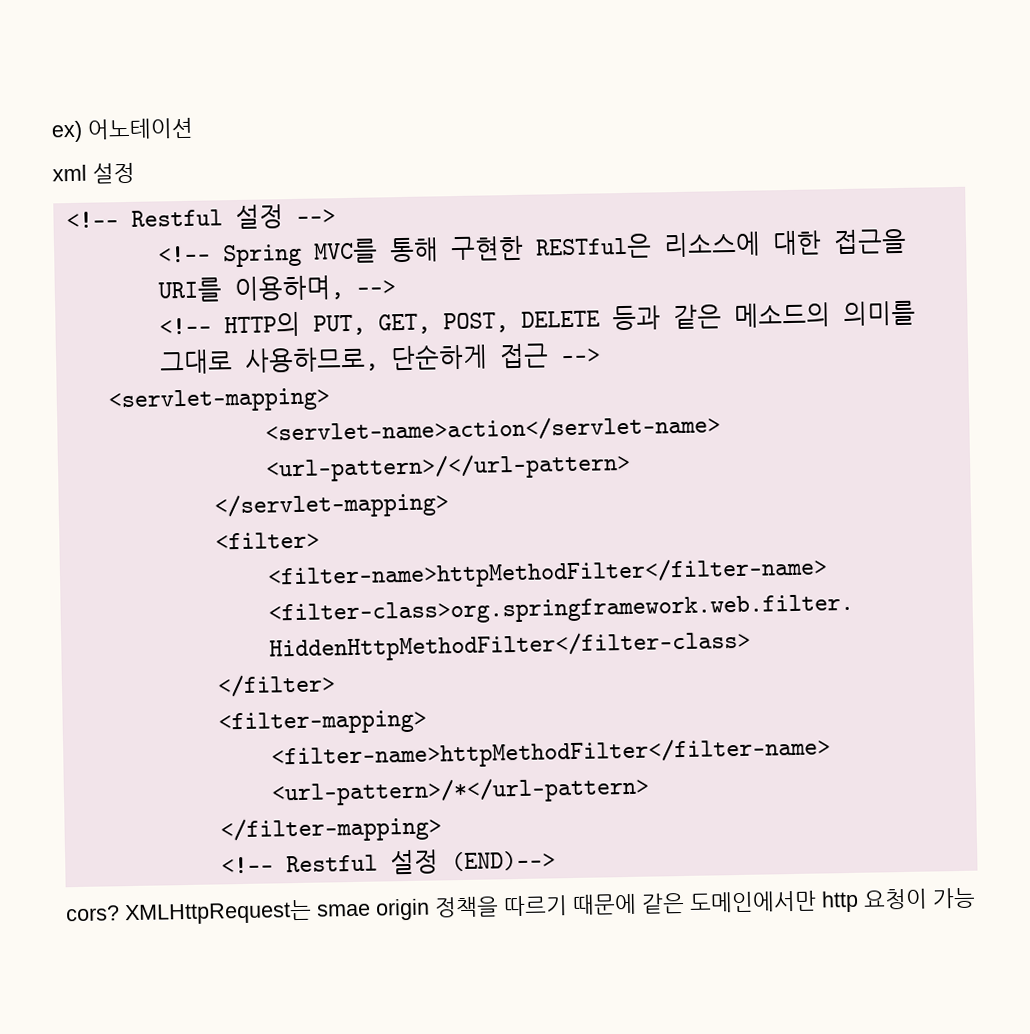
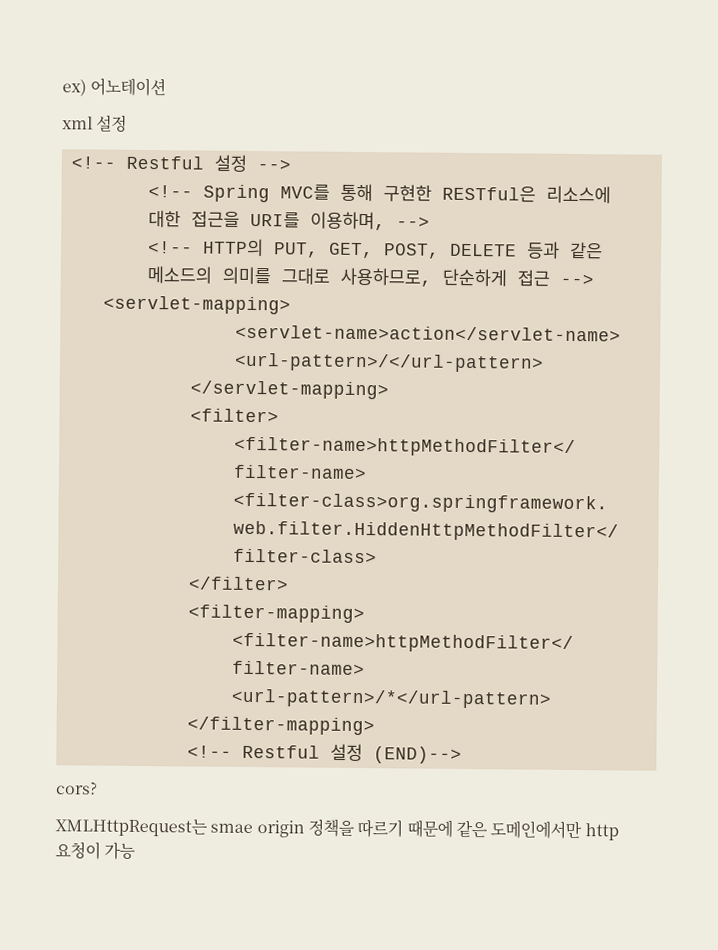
(120, 913) none -> (98, 788) //

